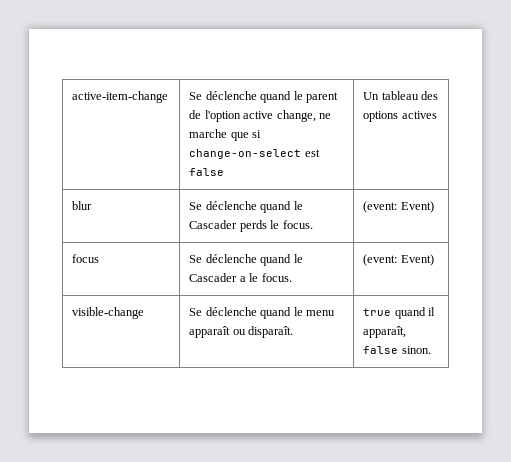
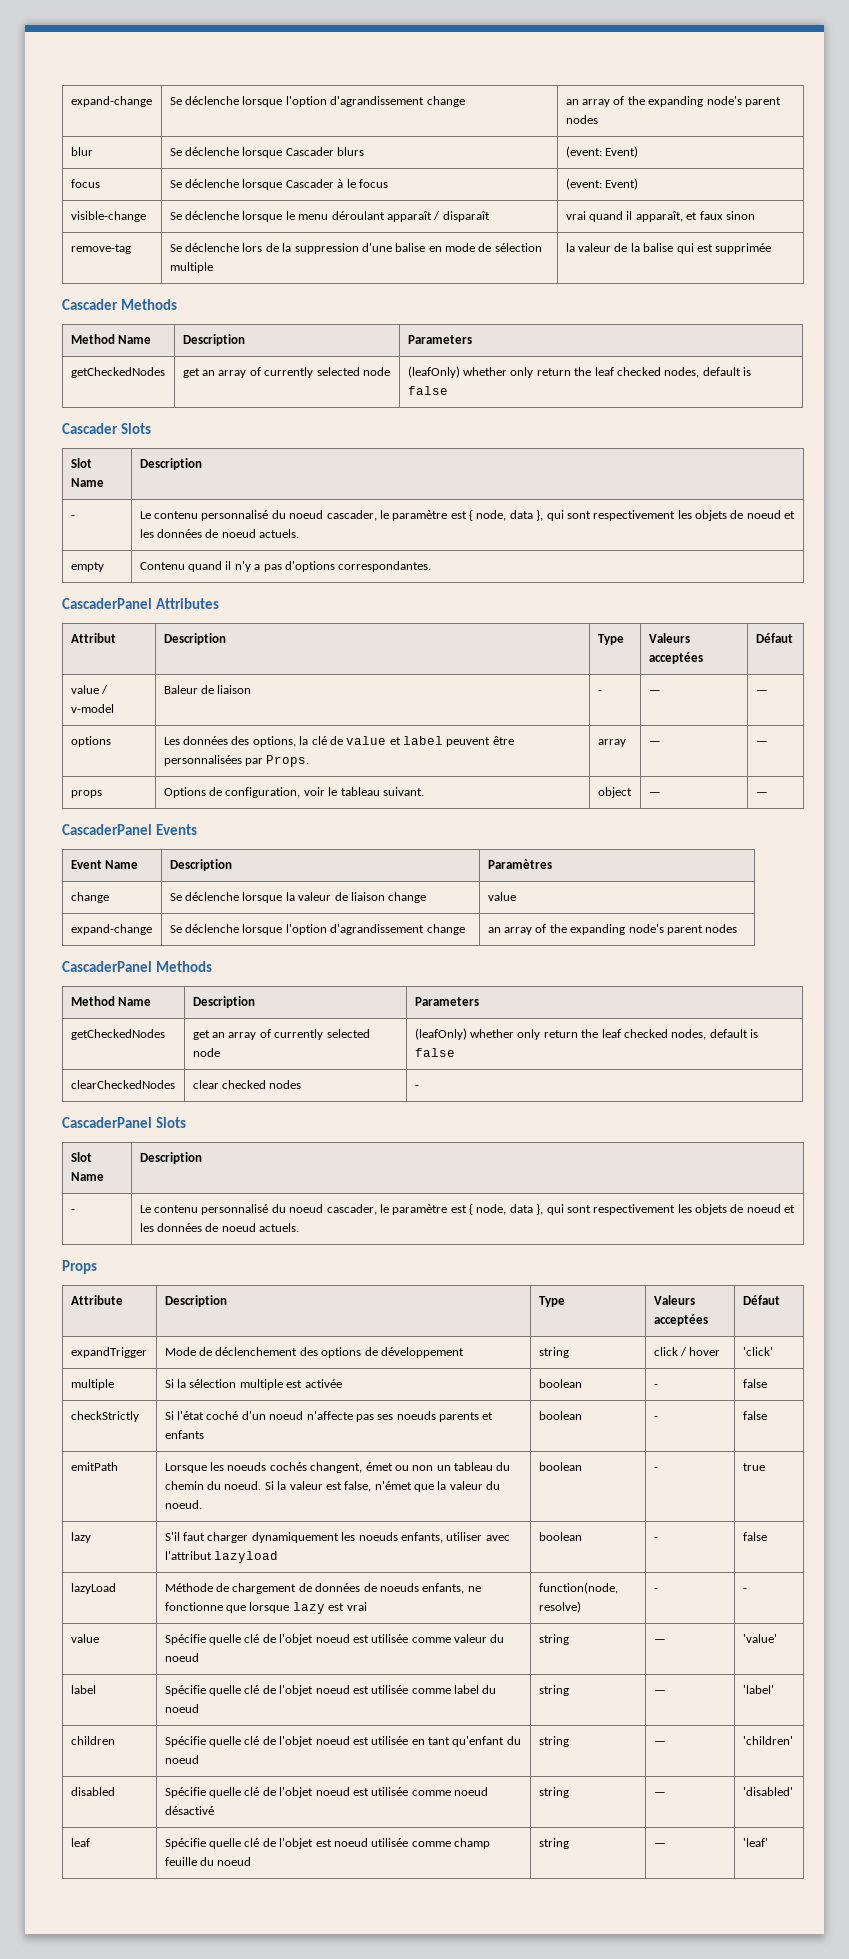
[72,91,169,103] [189,91,338,103] [189,110,331,122] [189,129,262,141] [189,149,320,159] [189,168,225,176] [363,91,439,100] [363,111,437,122] [72,201,93,210] [189,201,303,213] [189,220,313,232] active-item-change | Se déclenche quand le parent de l'option active change, ne marche que si change-on-select est false | Un tableau des options actives // blur | Se déclenche quand le Cascader perds le focus. -> [70,96,152,107] [169,96,465,107] [565,96,781,107] [565,115,598,124] [70,147,93,156] [169,147,365,158] expand-change | Se déclenche lorsque l'option d'agrandissement change | an array of the expanding node's parent nodes // blur | Se déclenche lorsque Cascader blurs
[260,254,303,266] [189,273,292,282] quand le Cascader a le focus. -> [242,179,388,190] lorsque Cascader à le focus
[260,307,292,319] quand -> [242,211,283,222] lorsque
[189,326,294,338] [363,307,436,319] [363,326,407,338] [363,346,431,354] apparaît ou disparaît. | true quand il apparaît, false sinon. -> [331,211,490,222] [565,211,755,222] [70,244,131,254] [169,243,542,254] [169,262,213,273] [565,243,772,254] [62,299,177,310] [70,334,152,344] [182,334,245,346] [407,335,472,344] [70,367,165,378] [182,367,390,378] [407,366,752,378] [407,386,448,395] [62,423,151,434] [70,458,92,468] [70,478,104,487] [139,458,202,470] [70,515,75,519] [139,510,796,521] [139,529,300,538] [70,562,104,572] [139,561,432,572] [62,598,219,609] [70,633,116,643] [163,633,226,645] [597,634,624,645] [648,633,690,643] [648,652,703,664] [755,633,793,643] [70,685,109,694] [70,704,114,713] [163,685,252,694] [597,690,602,694] [648,690,661,694] [755,690,768,694] [70,736,111,747] [163,736,514,747] [163,755,310,767] [597,739,626,747] [648,741,661,745] [755,741,768,745] [70,790,102,798] [163,787,424,798] [597,787,632,798] [648,792,661,796] [755,792,768,796] [62,824,197,835] [70,860,139,869] [169,859,232,871] [487,859,552,869] [70,892,109,903] [169,892,427,903] [487,892,516,901] [70,924,152,935] [169,924,465,935] [487,924,738,935] [62,961,212,972] [70,996,152,1006] [192,996,255,1008] [414,997,479,1006] [70,1029,165,1040] [192,1029,370,1040] [192,1048,220,1057] [414,1028,759,1040] [414,1048,455,1057] [70,1080,175,1089] [192,1080,302,1089] [414,1085,419,1089] [62,1117,186,1128] [70,1152,92,1162] [70,1172,104,1181] [139,1152,202,1164] [70,1209,75,1213] [139,1204,796,1215] [139,1223,300,1232] [62,1260,97,1274] [70,1295,123,1305] [164,1295,227,1307] [538,1296,565,1307] [653,1295,695,1305] [653,1314,708,1326] [742,1295,780,1305] [70,1347,147,1358] [164,1347,464,1358] [538,1347,569,1358] [653,1347,721,1356] [742,1347,773,1356] [70,1379,114,1390] [164,1379,342,1390] [538,1379,582,1388] [653,1384,658,1388] [742,1379,767,1388] [70,1411,139,1422] [164,1411,494,1422] [164,1430,204,1439] [538,1411,582,1420] [653,1416,658,1420] [742,1411,767,1420] [70,1462,118,1471] [164,1462,511,1473] [164,1481,501,1492] [164,1500,202,1509] [538,1462,582,1471] [653,1467,658,1471] [742,1463,765,1471] [70,1532,91,1543] [164,1532,510,1543] [164,1551,279,1563] [538,1532,582,1541] [653,1537,658,1541] [742,1532,767,1541] [70,1583,116,1594] [164,1583,481,1594] [164,1602,367,1614] [538,1582,618,1594] [538,1601,581,1613] [653,1588,658,1592] [742,1588,747,1592] [70,1634,99,1643] [164,1634,505,1645] [164,1653,199,1662] [538,1634,569,1645] [653,1639,666,1643] [742,1634,777,1643] [70,1685,96,1694] [164,1685,497,1696] [164,1704,199,1713] [538,1685,569,1696] [653,1690,666,1694] [742,1685,774,1694] [70,1736,115,1745] [164,1736,521,1747] [164,1755,199,1764] [538,1736,569,1747] [653,1741,666,1745] [742,1736,793,1745] [70,1787,115,1796] [164,1787,489,1798] [164,1806,214,1815] [538,1787,569,1798] [653,1792,666,1796] [742,1787,793,1796] [70,1838,90,1847] [164,1838,491,1849] [164,1857,252,1866] [538,1838,569,1849] [653,1843,666,1847] [742,1838,768,1847] déroulant apparaît / disparaît | vrai quand il apparaît, et faux sinon // remove-tag | Se déclenche lors de la suppression d'une balise en mode de sélection multiple | la valeur de la balise qui est supprimée // Cascader Methods // Method Name | Description | Parameters // getCheckedNodes | get an array of currently selected node | (leafOnly) whether only return the leaf checked nodes, default is false // Cascader Slots // Slot Name | Description // - | Le contenu personnalisé du noeud cascader, le paramètre est { node, data }, qui sont respectivement les objets de noeud et les données de noeud actuels. // empty | Contenu quand il n'y a pas d'options correspondantes. // CascaderPanel Attributes // Attribut | Description | Type | Valeurs acceptées | Défaut // value / v-model | Baleur de liaison | - | — | — // options | Les données des options, la clé de value et label peuvent être personnalisées par Props. | array | — | — // props | Options de configuration, voir le tableau suivant. | object | — | — // CascaderPanel Events // Event Name | Description | Paramètres // change | Se déclenche lorsque la valeur de liaison change | value // expand-change | Se déclenche lorsque l'option d'agrandissement change | an array of the expanding node's parent nodes // CascaderPanel Methods // Method Name | Description | Parameters // getCheckedNodes | get an array of currently selected node | (leafOnly) whether only return the leaf checked nodes, default is false // clearCheckedNodes | clear checked nodes | - // CascaderPanel Slots // Slot Name | Description // - | Le contenu personnalisé du noeud cascader, le paramètre est { node, data }, qui sont respectivement les objets de noeud et les données de noeud actuels. // Props // Attribute | Description | Type | Valeurs acceptées | Défaut // expandTrigger | Mode de déclenchement des options de développement | string | click / hover | 'click' // multiple | Si la sélection multiple est activée | boolean | - | false // checkStrictly | Si l'état coché d'un noeud n'affecte pas ses noeuds parents et enfants | boolean | - | false // emitPath | Lorsque les noeuds cochés changent, émet ou non un tableau du chemin du noeud. Si la valeur est false, n'émet que la valeur du noeud. | boolean | - | true // lazy | S'il faut charger dynamiquement les noeuds enfants, utiliser avec l'attribut lazyload | boolean | - | false // lazyLoad | Méthode de chargement de données de noeuds enfants, ne fonctionne que lorsque lazy est vrai | function(node, resolve) | - | - // value | Spécifie quelle clé de l'objet noeud est utilisée comme valeur du noeud | string | — | 'value' // label | Spécifie quelle clé de l'objet noeud est utilisée comme label du noeud | string | — | 'label' // children | Spécifie quelle clé de l'objet noeud est utilisée en tant qu'enfant du noeud | string | — | 'children' // disabled | Spécifie quelle clé de l'objet noeud est utilisée comme noeud désactivé | string | — | 'disabled' // leaf | Spécifie quelle clé de l'objet est noeud utilisée comme champ feuille du noeud | string | — | 'leaf'

